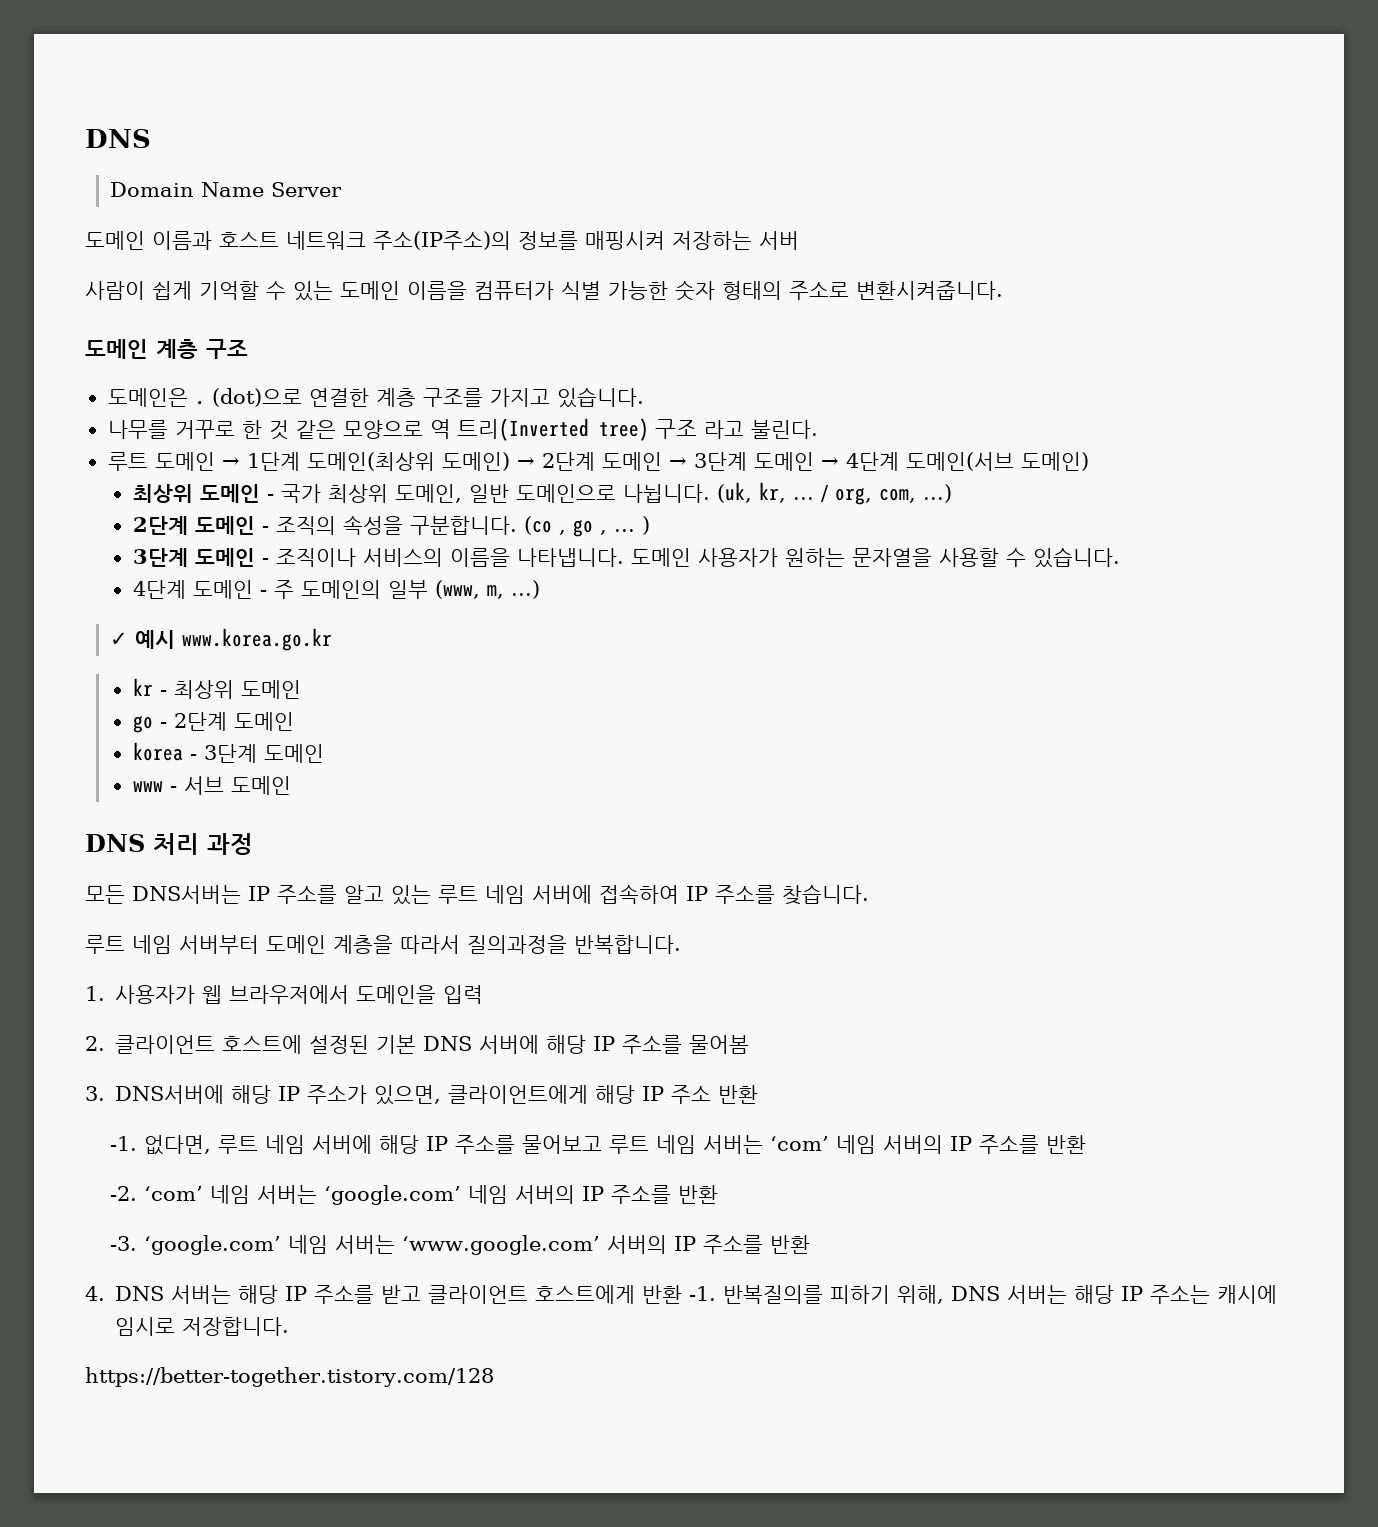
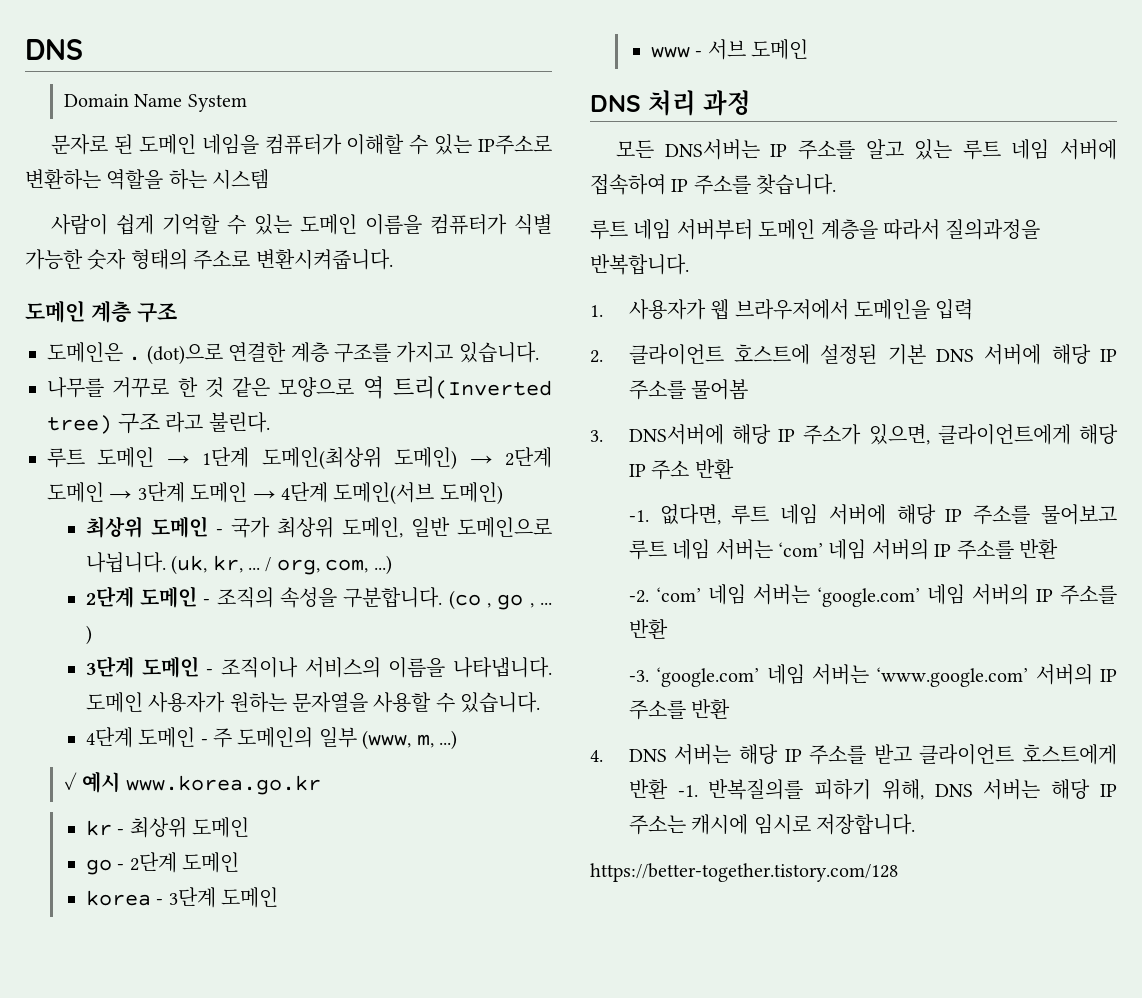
[271,182,343,197] [85,231,799,250] Server // 도메인 이름과 호스트 네트워크 주소(IP주소)의 정보를 매핑시켜 저장하는 서버 -> [187,94,247,112] [51,134,552,155] [25,169,270,190] System // 문자로 된 도메인 네임을 컴퓨터가 이해할 수 있는 IP주소로 변환하는 역할을 하는 시스템

